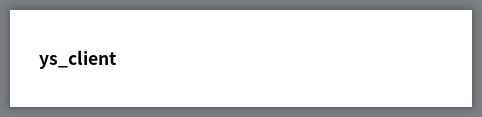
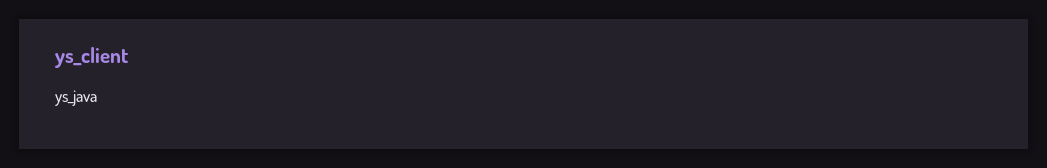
(117, 59) none -> [55,90,97,106] // ys_java

